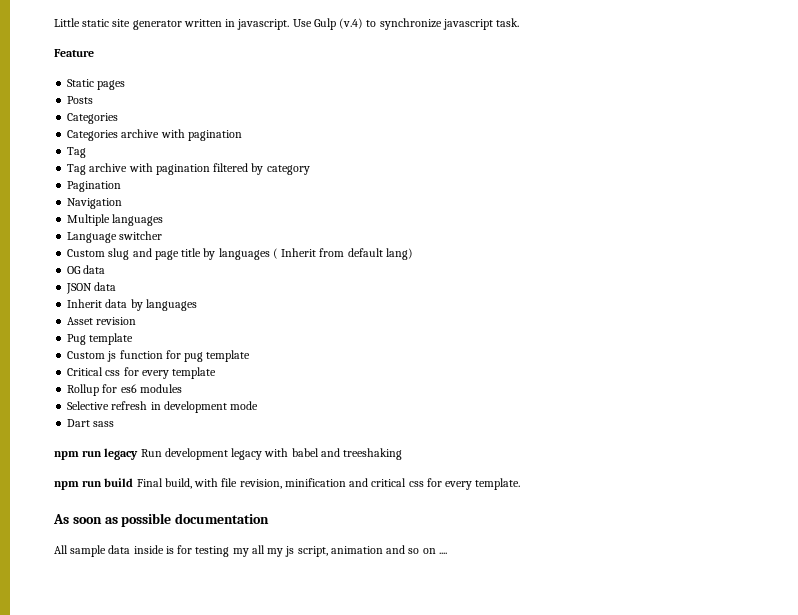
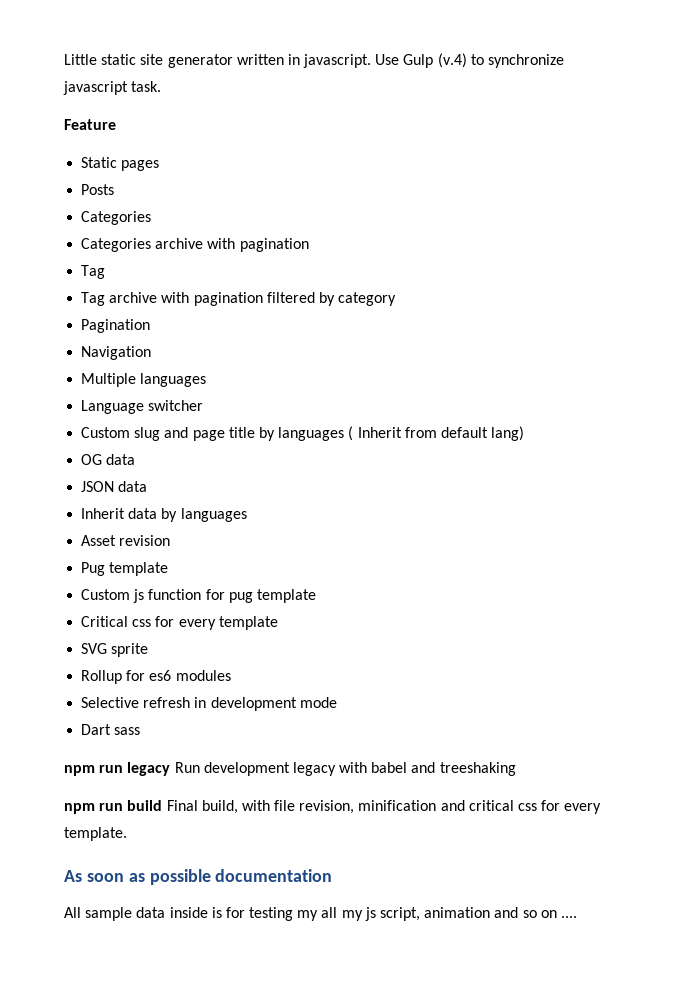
(217, 373) none -> [81,643,149,657] // SVG sprite

